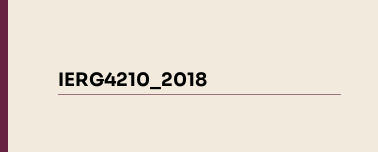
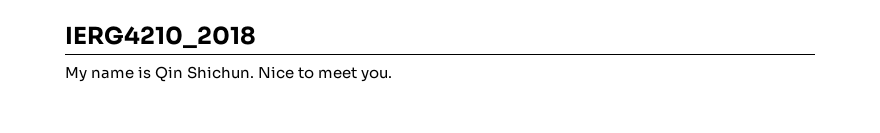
(207, 81) none -> [65,66,393,82] // My name is Qin Shichun. Nice to meet you.

